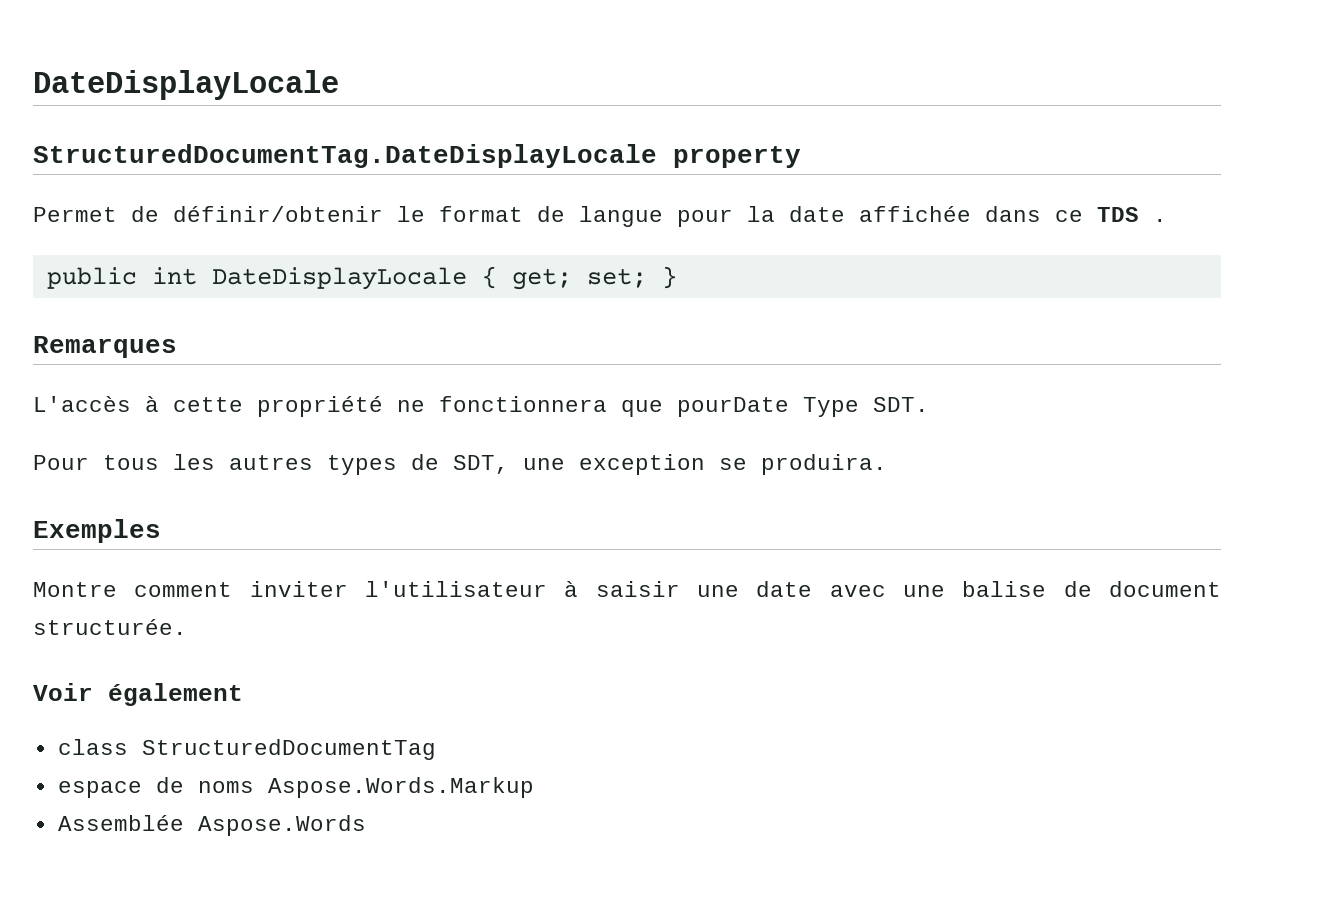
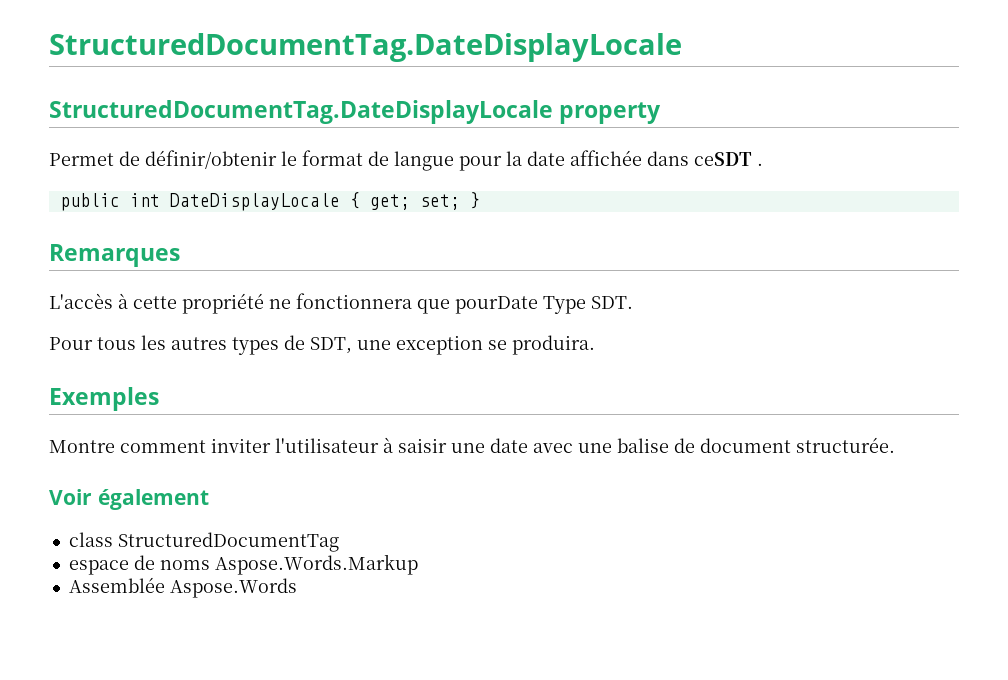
[33,70,339,100] DateDisplayLocale -> [49,33,682,62] StructuredDocumentTag.DateDisplayLocale
[1055,207,1139,222] ce TDS -> [694,152,752,166] ceSDT

